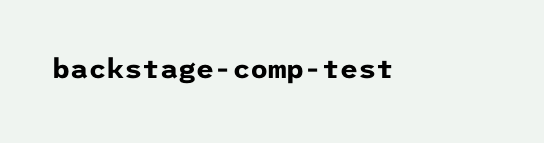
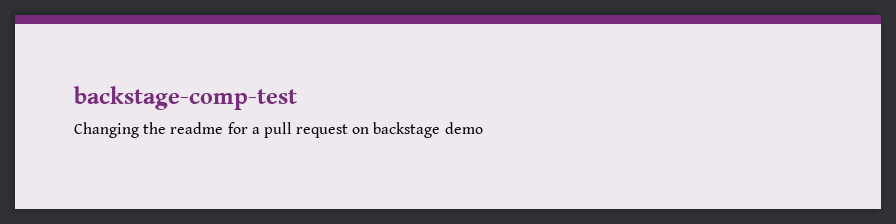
(394, 70) none -> [74,122,483,138] // Changing the readme for a pull request on backstage demo

